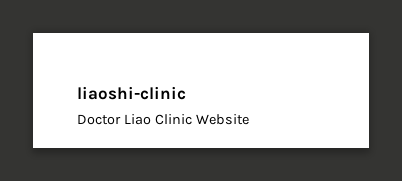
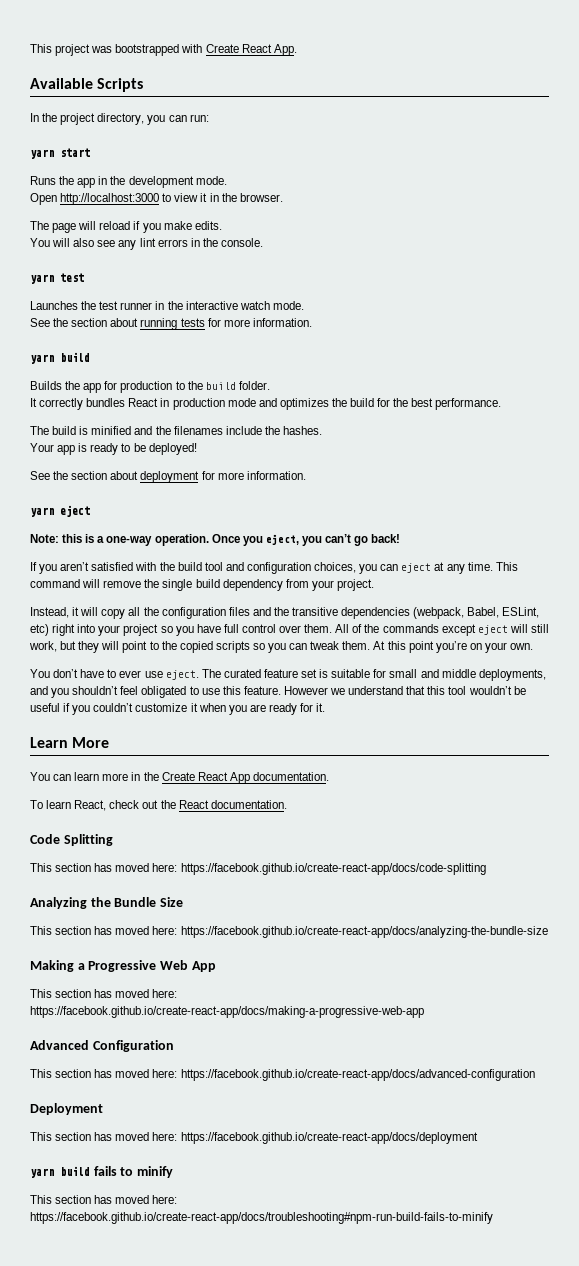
[77,86,186,100] [77,114,249,125] liaoshi-clinic // Doctor Liao Clinic Website -> [30,44,297,56] [30,78,144,92] [30,113,209,125] [30,148,90,159] [30,176,227,188] [30,193,283,205] [30,221,222,233] [30,238,263,250] [30,273,84,284] [30,301,304,310] [30,318,312,330] [30,352,90,364] [30,381,270,393] [30,398,502,410] [30,426,322,435] [30,443,197,455] [30,471,306,483] [30,505,90,517] [30,534,401,546] [30,562,518,574] [30,579,374,591] [30,607,540,619] [30,624,549,636] [29,641,534,653] [30,669,546,681] [30,686,526,698] [30,703,326,715] [30,737,110,748] [30,772,329,784] [30,800,287,811] [30,834,113,846] [30,863,486,875] [30,897,183,909] [30,926,548,938] [30,960,216,972] [30,989,178,998] [30,1006,424,1018] [30,1040,174,1052] [30,1069,535,1081] [30,1103,103,1115] [30,1132,478,1144] [30,1166,173,1178] [30,1195,178,1204] [30,1212,493,1224] This project was bootstrapped with Create React App. // Available Scripts // In the project directory, you can run: // yarn start // Runs the app in the development mode. // Open http://localhost:3000 to view it in the browser. // The page will reload if you make edits. // You will also see any lint errors in the console. // yarn test // Launches the test runner in the interactive watch mode. // See the section about running tests for more information. // yarn build // Builds the app for production to the build folder. // It correctly bundles React in production mode and optimizes the build for the best performance. // The build is minified and the filenames include the hashes. // Your app is ready to be deployed! // See the section about deployment for more information. // yarn eject // Note: this is a one-way operation. Once you eject, you can’t go back! // If you aren’t satisfied with the build tool and configuration choices, you can eject at any time. This command will remove the single build dependency from your project. // Instead, it will copy all the configuration files and the transitive dependencies (webpack, Babel, ESLint, etc) right into your project so you have full control over them. All of the commands except eject will still work, but they will point to the copied scripts so you can tweak them. At this point you’re on your own. // You don’t have to ever use eject. The curated feature set is suitable for small and middle deployments, and you shouldn’t feel obligated to use this feature. However we understand that this tool wouldn’t be useful if you couldn’t customize it when you are ready for it. // Learn More // You can learn more in the Create React App documentation. // To learn React, check out the React documentation. // Code Splitting // This section has moved here: https://facebook.github.io/create-react-app/docs/code-splitting // Analyzing the Bundle Size // This section has moved here: https://facebook.github.io/create-react-app/docs/analyzing-the-bundle-size // Making a Progressive Web App // This section has moved here: https://facebook.github.io/create-react-app/docs/making-a-progressive-web-app // Advanced Configuration // This section has moved here: https://facebook.github.io/create-react-app/docs/advanced-configuration // Deployment // This section has moved here: https://facebook.github.io/create-react-app/docs/deployment // yarn build fails to minify // This section has moved here: https://facebook.github.io/create-react-app/docs/troubleshooting#npm-run-build-fails-to-minify

